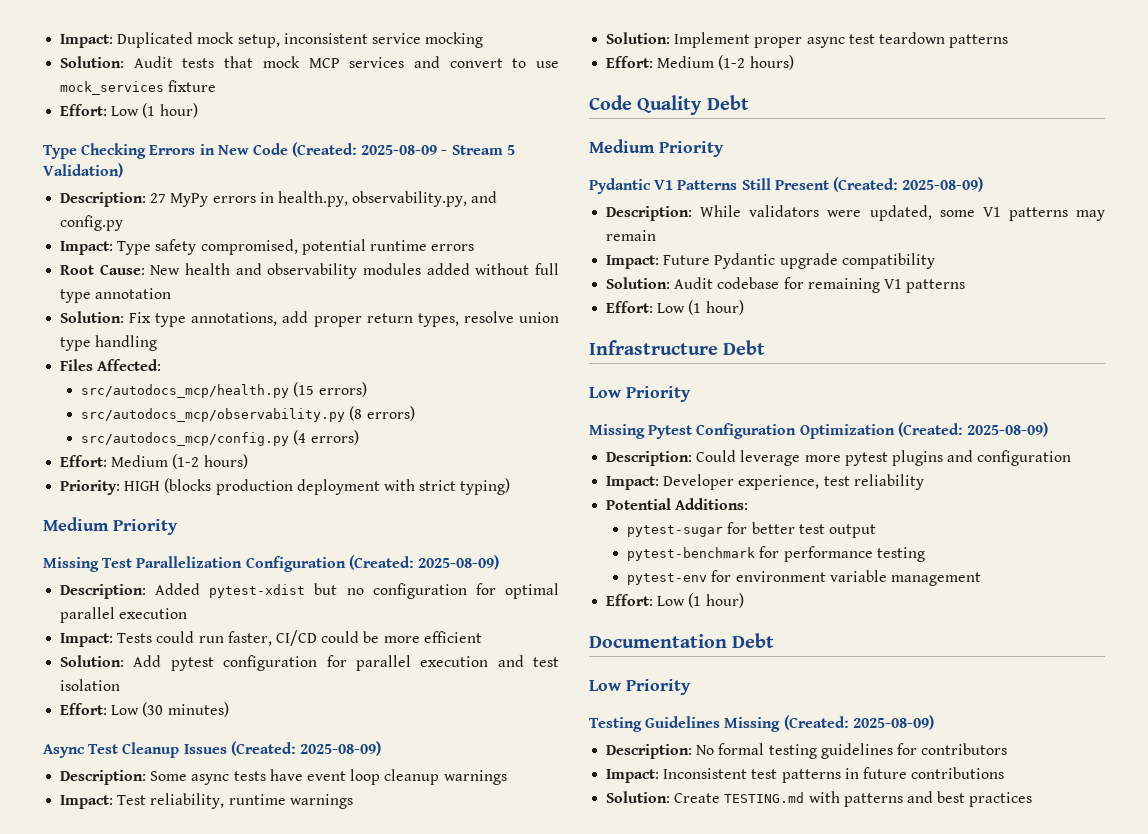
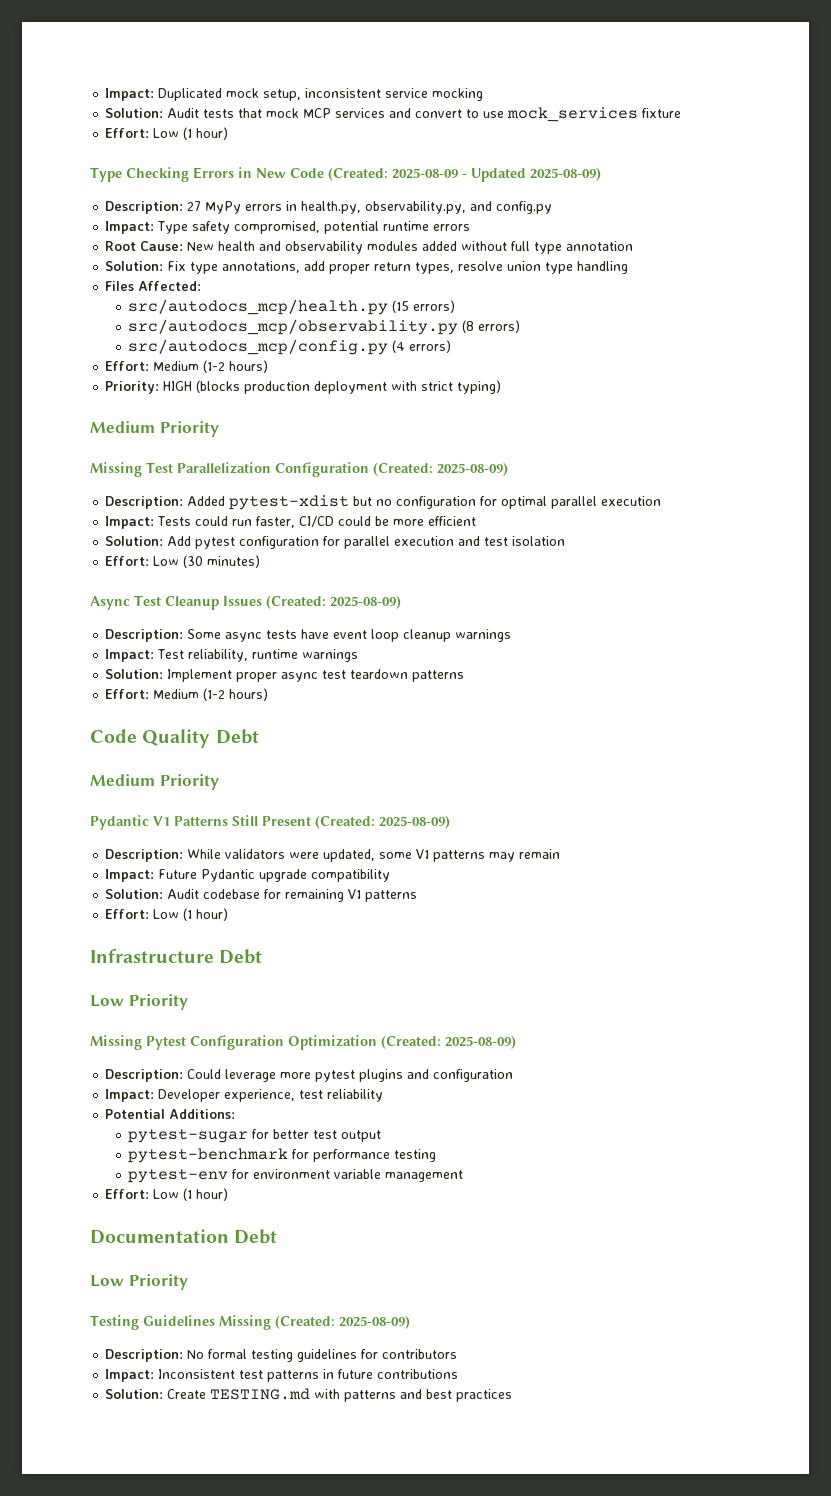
[451,145,515,155] [43,163,123,178] Stream 5 Validation) -> [471,167,601,182] Updated 2025-08-09)

